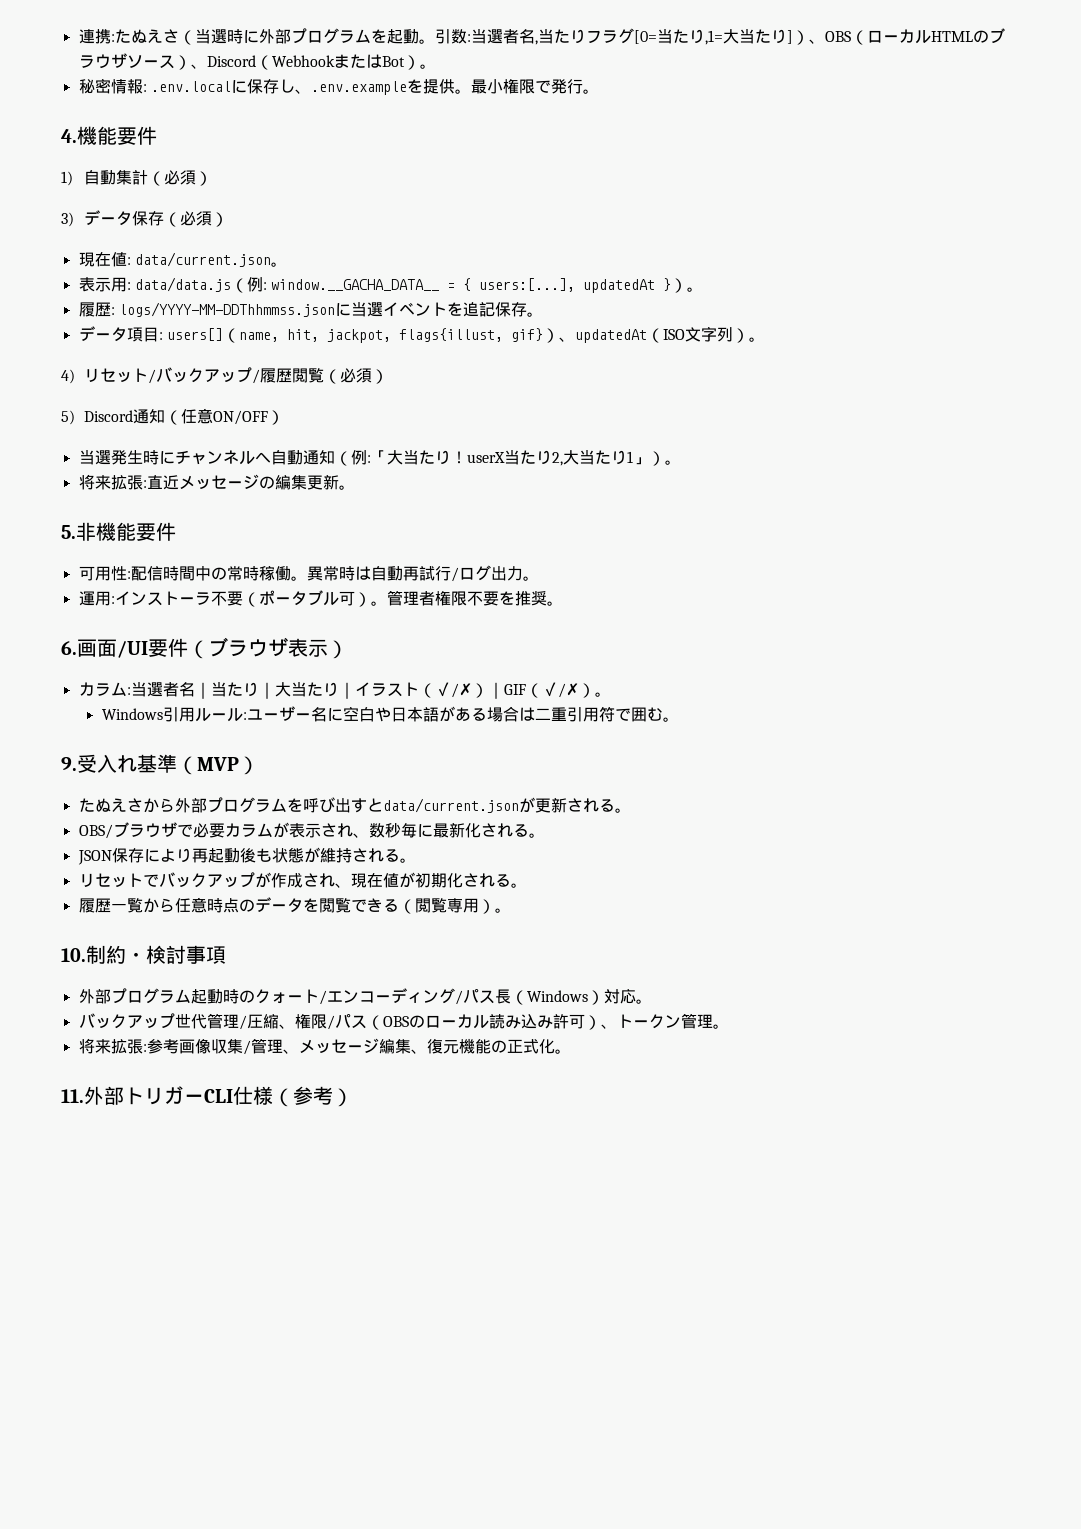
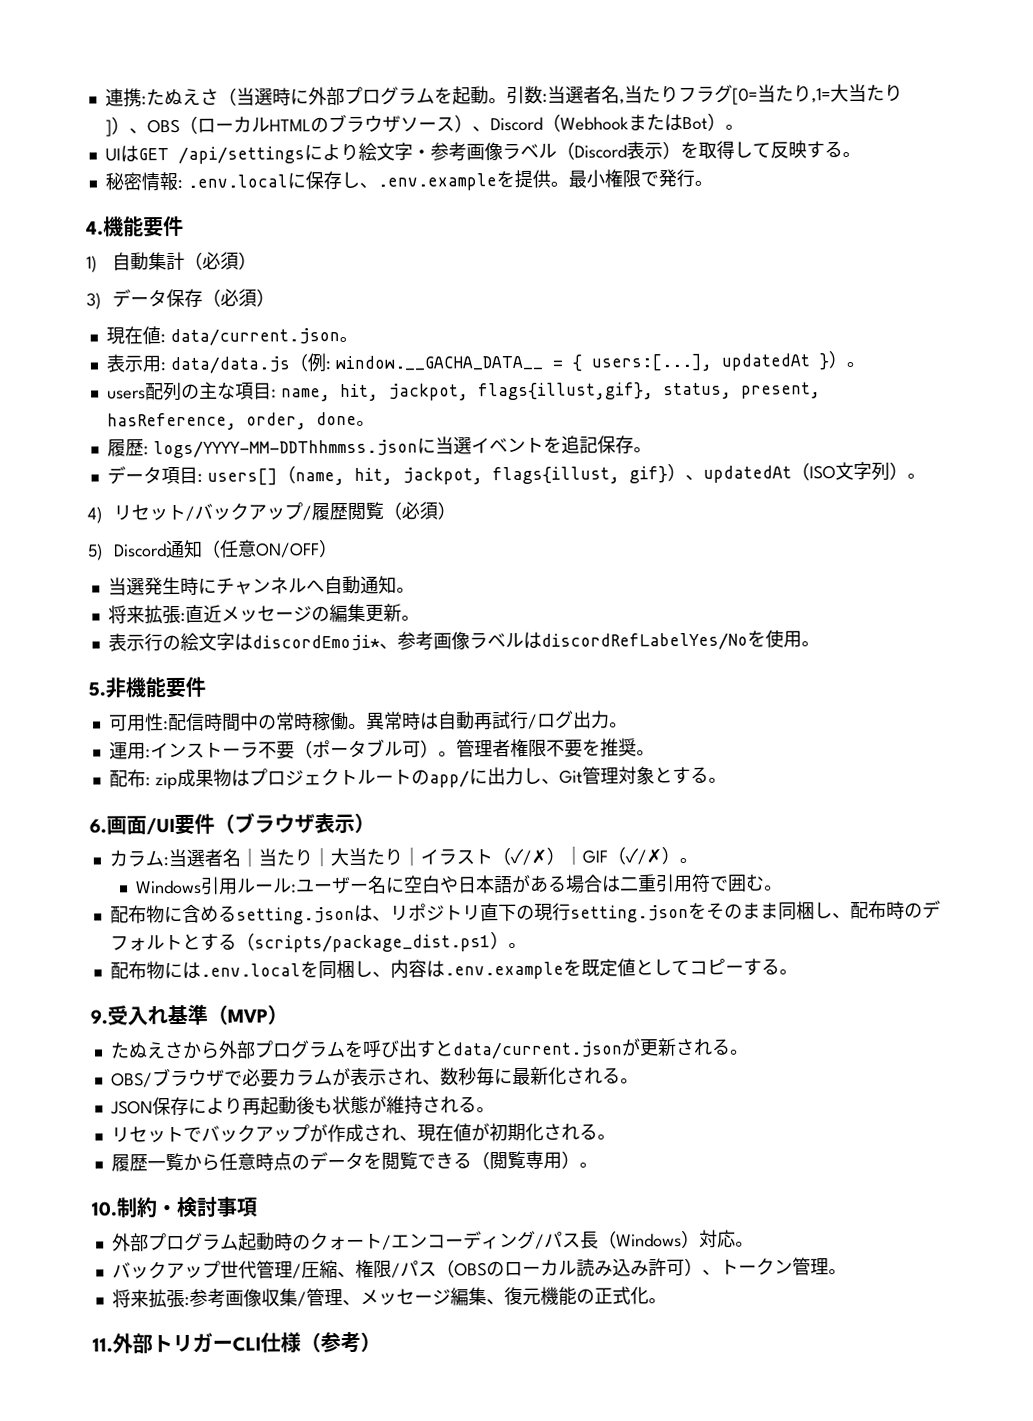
(436, 66) none -> [104,140,861,165] // UIはGET /api/settingsにより絵文字・参考画像ラベル（Discord表示）を取得して反映する。
(704, 289) none -> [106,381,821,402] [106,411,375,431] // users配列の主な項目: name, hit, jackpot, flags{illust,gif}, status, present, hasReference, order, done。
[334,450,665,466] （例:「大当たり！userX当たり2,大当たり1」） -> (397, 584) none
(355, 487) none -> [107,629,820,652] // 表示行の絵文字はdiscordEmoji*、参考画像ラベルはdiscordRefLabelYes/Noを使用。
(563, 603) none -> [108,766,727,790] // 配布: zip成果物はプロジェクトルートのapp/に出力し、Git管理対象とする。
(679, 719) none -> [109,900,941,925] [109,931,527,953] [109,958,798,980] // 配布物に含めるsetting.jsonは、リポジトリ直下の現行setting.jsonをそのまま同梱し、配布時のデフォルトとする（scripts/package_dist.ps1）。 // 配布物には.env.localを同梱し、内容は.env.exampleを既定値としてコピーする。

